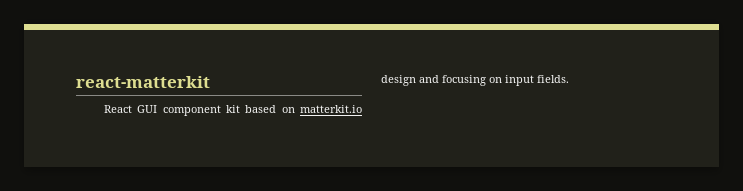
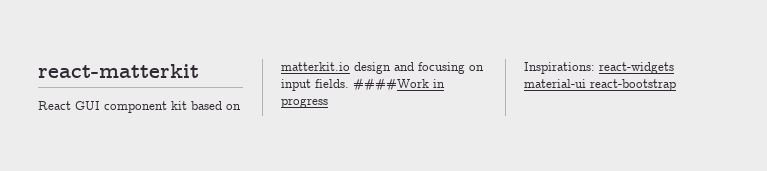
(569, 79) none -> [353,78,445,92] [281,98,328,108] [524,62,674,74] [524,79,676,91] ####Work in progress // Inspirations: react-widgets material-ui react-bootstrap

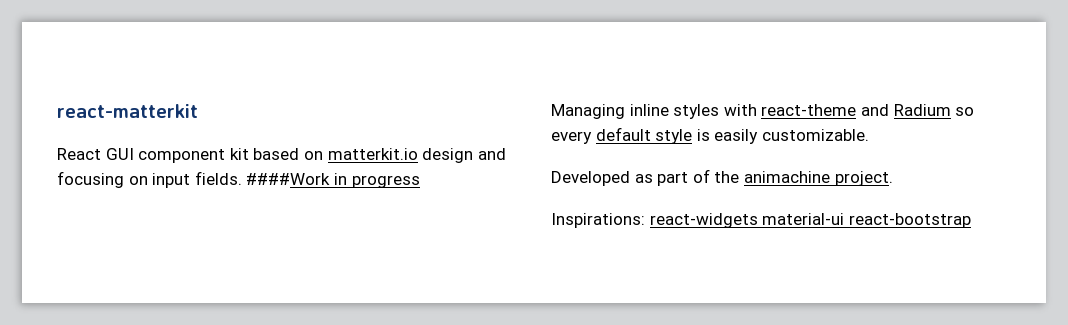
(328, 103) none -> [551,104,975,119] [551,127,869,144] [551,169,893,186] // Managing inline styles with react-theme and Radium so every default style is easily customizable. // Developed as part of the animachine project.

